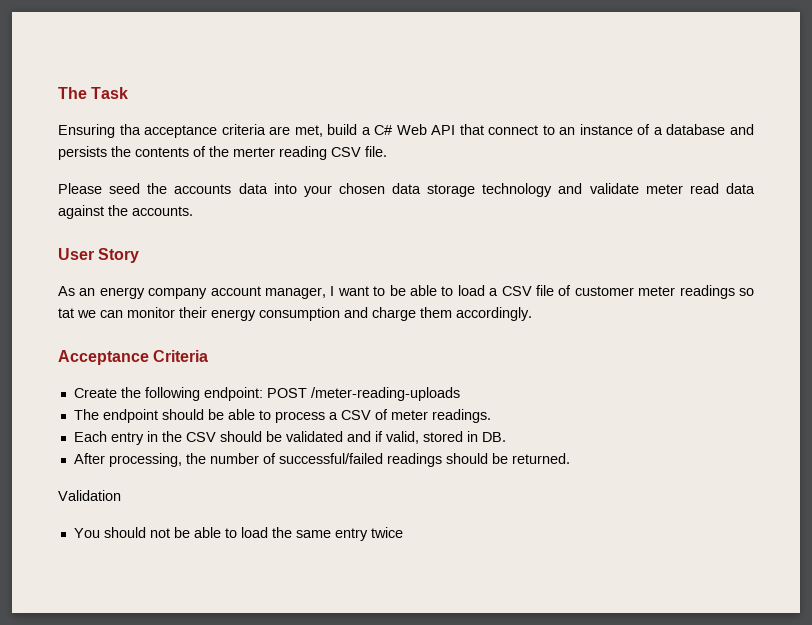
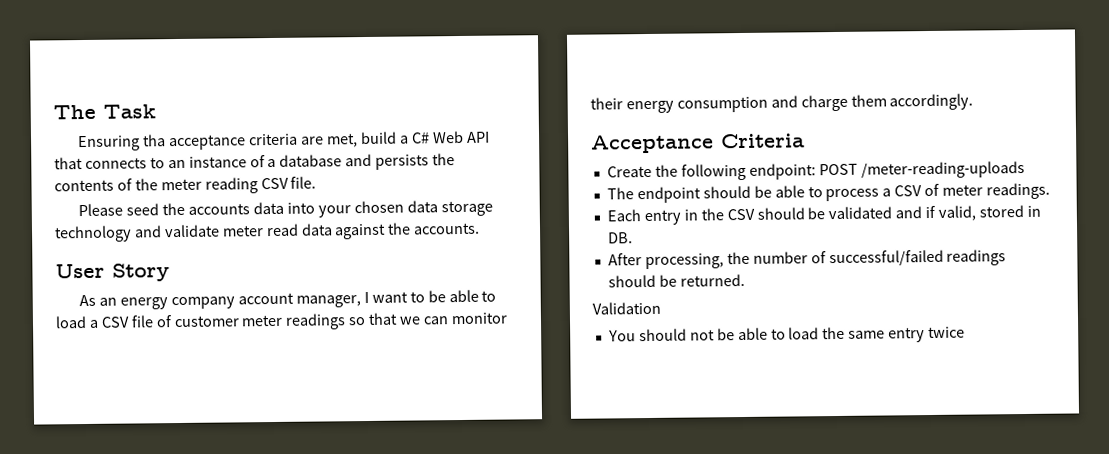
[488,125,539,135] connect -> [84,157,147,170] connects
[233,147,275,157] merter -> [160,178,202,191] meter
[58,308,74,318] tat -> [368,312,399,325] that

